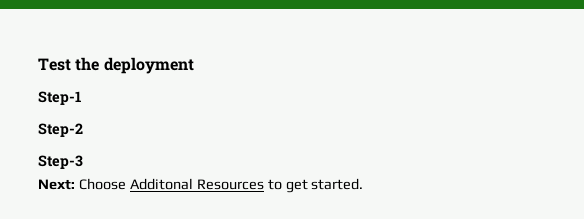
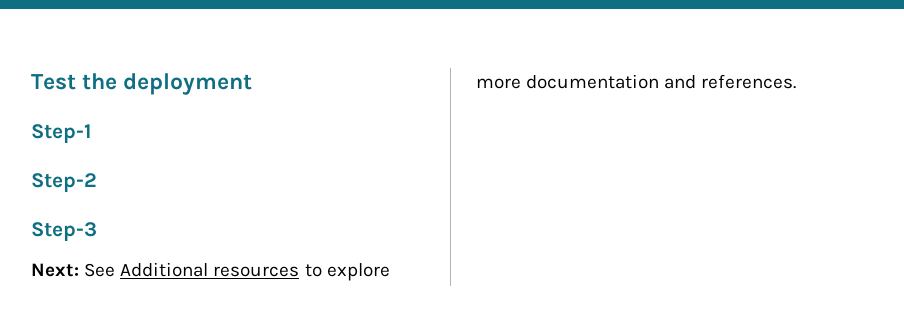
[78,178,364,193] Choose Additonal Resources to get started. -> [84,262,390,281] [476,74,797,89] See Additional resources to explore more documentation and references.

